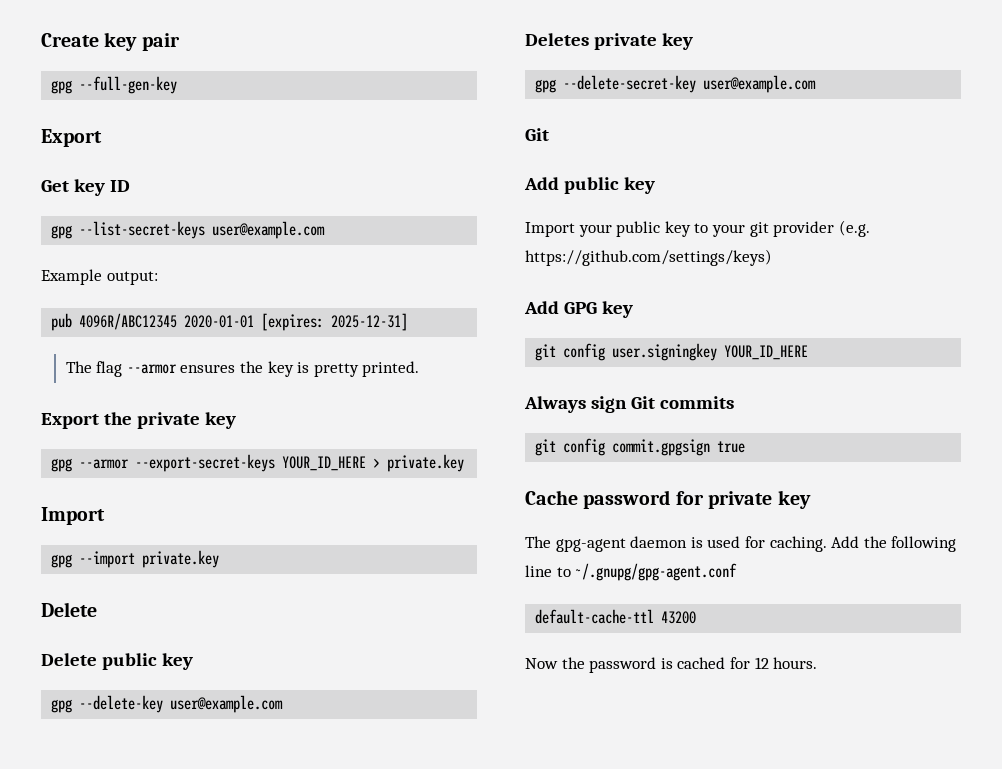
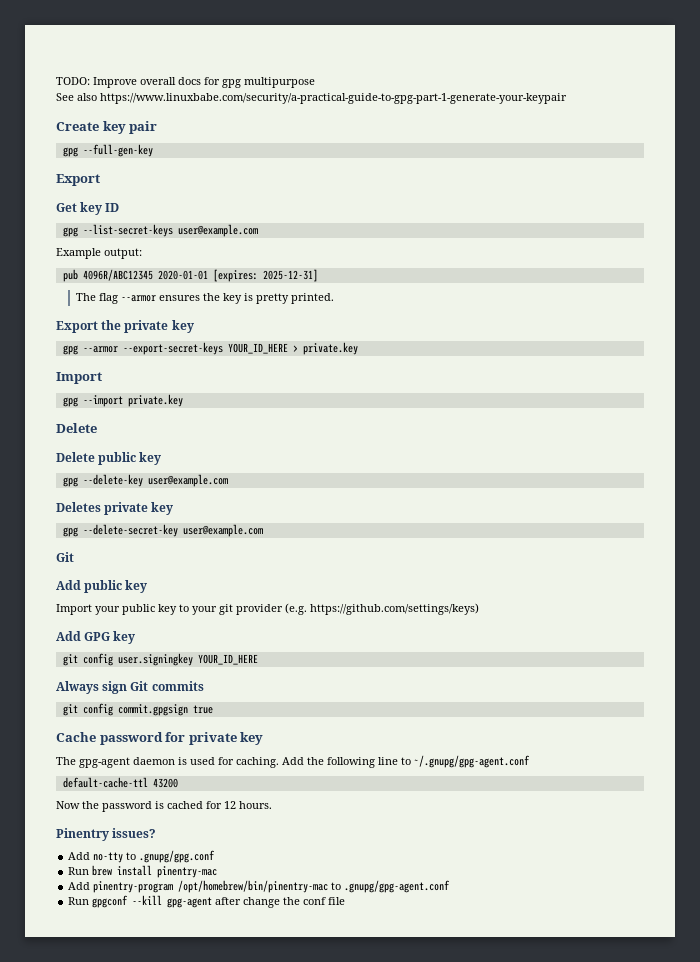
(41, 40) none -> [56,77,315,88] [56,93,567,104] TODO: Improve overall docs for gpg multipurpose // See also https://www.linuxbabe.com/security/a-practical-guide-to-gpg-part-1-generate-your-keypair //
(818, 663) none -> [56,828,157,841] [68,850,216,863] [68,865,218,878] [68,880,451,893] [68,895,346,908] // Pinentry issues? // Add no-tty to .gnupg/gpg.conf // Run brew install pinentry-mac // Add pinentry-program /opt/homebrew/bin/pinentry-mac to .gnupg/gpg-agent.conf // Run gpgconf --kill gpg-agent after change the conf file

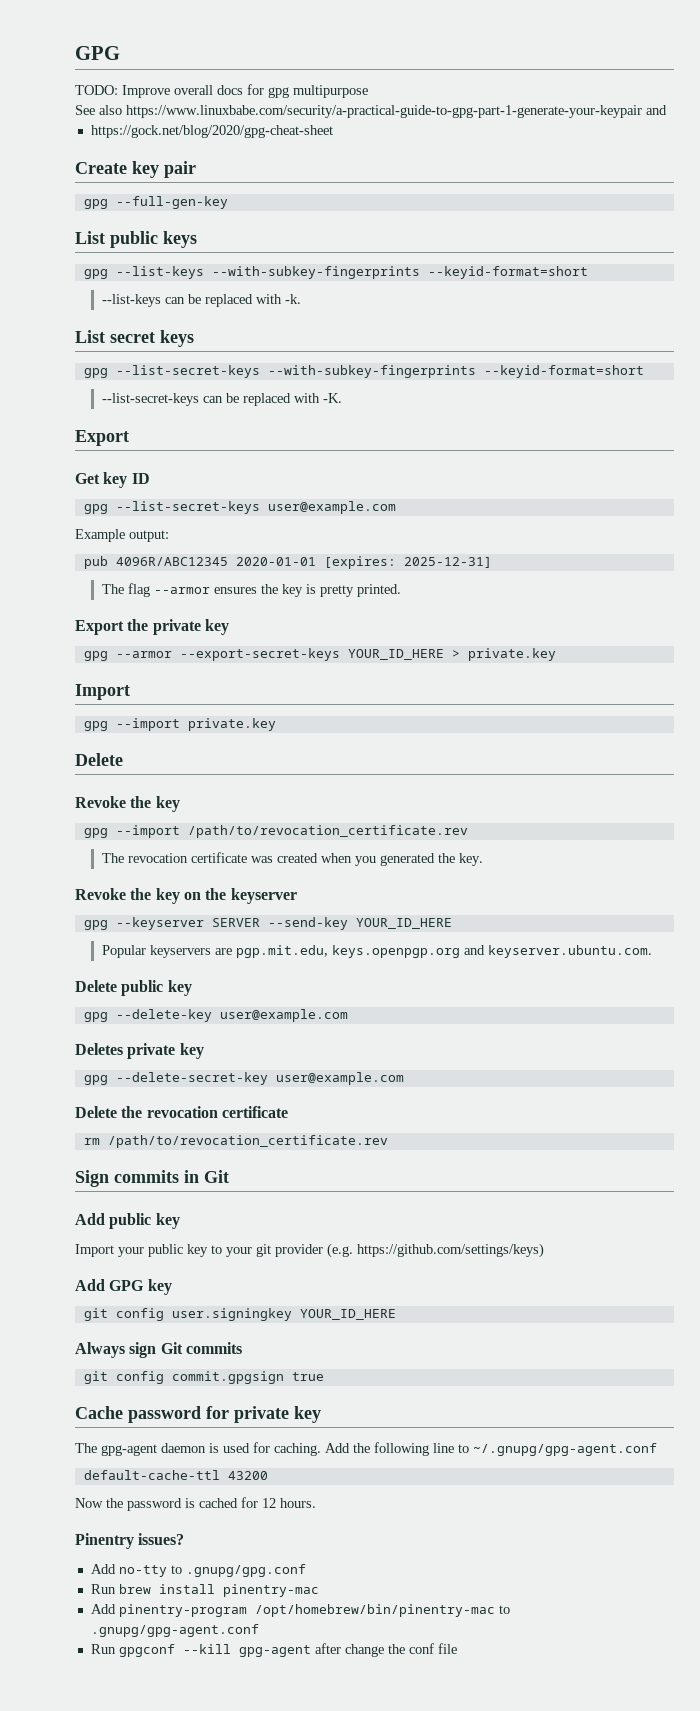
(56, 81) none -> [75,46,120,60] GPG //
(567, 98) none -> [646,105,667,115] [90,125,333,138] and // https://gock.net/blog/2020/gpg-cheat-sheet
(153, 150) none -> [75,231,197,248] [83,266,588,279] [101,294,301,307] [75,330,194,347] [83,365,644,378] [101,393,342,406] // List public keys // gpg --list-keys --with-subkey-fingerprints --keyid-format=short // --list-keys can be replaced with -k. // List secret keys // gpg --list-secret-keys --with-subkey-fingerprints --keyid-format=short // --list-secret-keys can be replaced with -K.
(97, 428) none -> [75,796,180,812] [83,825,468,838] [101,852,483,866] [75,888,297,904] [83,917,452,930] [101,945,652,958] // Revoke the key // gpg --import /path/to/revocation_certificate.rev // The revocation certificate was created when you generated the key. // Revoke the key on the keyserver // gpg --keyserver SERVER --send-key YOUR_ID_HERE // Popular keyservers are pgp.mit.edu, keys.openpgp.org and keyserver.ubuntu.com.
(263, 530) none -> [75,1106,288,1118] [83,1135,388,1148] [75,1170,199,1187] Delete the revocation certificate // rm /path/to/revocation_certificate.rev // Sign commits in

